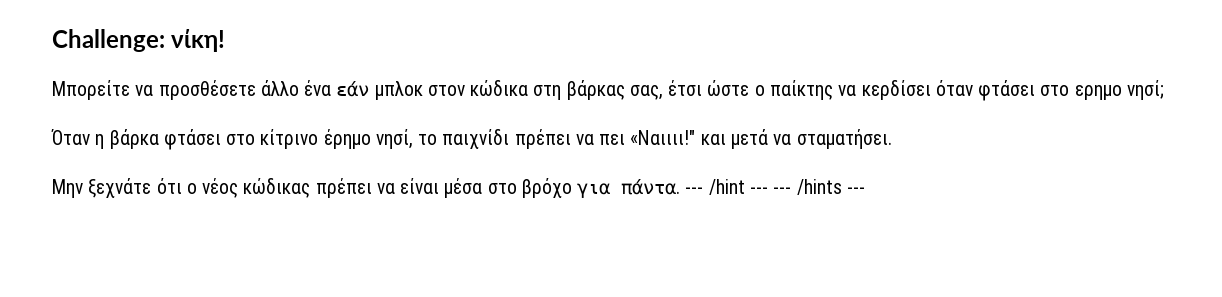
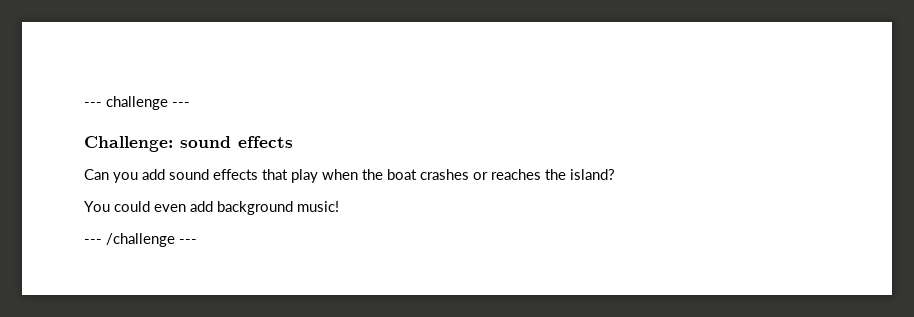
[52,29,226,52] [52,80,1164,101] [51,129,892,150] [52,178,842,198] Challenge: νίκη! // Μπορείτε να προσθέσετε άλλο ένα εάν μπλοκ στον κώδικα στη βάρκας σας, έτσι ώστε ο παίκτης να κερδίσει όταν φτάσει στο ερημο νησί; // Όταν η βάρκα φτάσει στο κίτρινο έρημο νησί, το παιχνίδι πρέπει να πει «Ναιιιι!" και μετά να σταματήσει. // Μην ξεχνάτε ότι ο νέος κώδικας πρέπει να είναι μέσα στο βρόχο για πάντα. --- /hint --- --- /hints -> [84,96,190,110] [84,136,293,152] [84,169,615,183] [84,201,339,215] [84,233,175,247] --- challenge --- // Challenge: sound effects // Can you add sound effects that play when the boat crashes or reaches the island? // You could even add background music! // --- /challenge

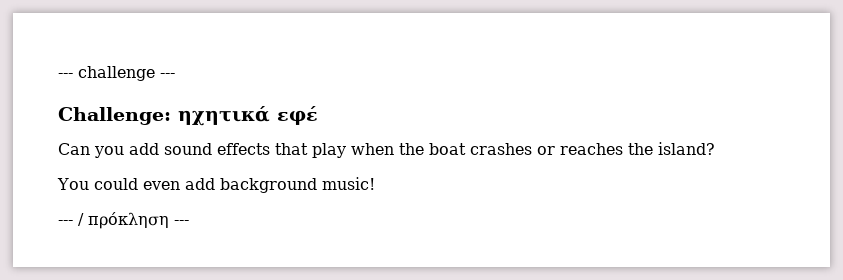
[180,136,293,148] sound effects -> [178,106,318,126] ηχητικά εφέ
[106,233,175,247] /challenge -> [78,212,169,229] / πρόκληση

